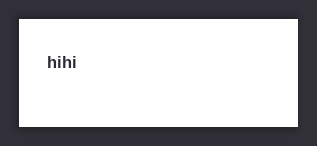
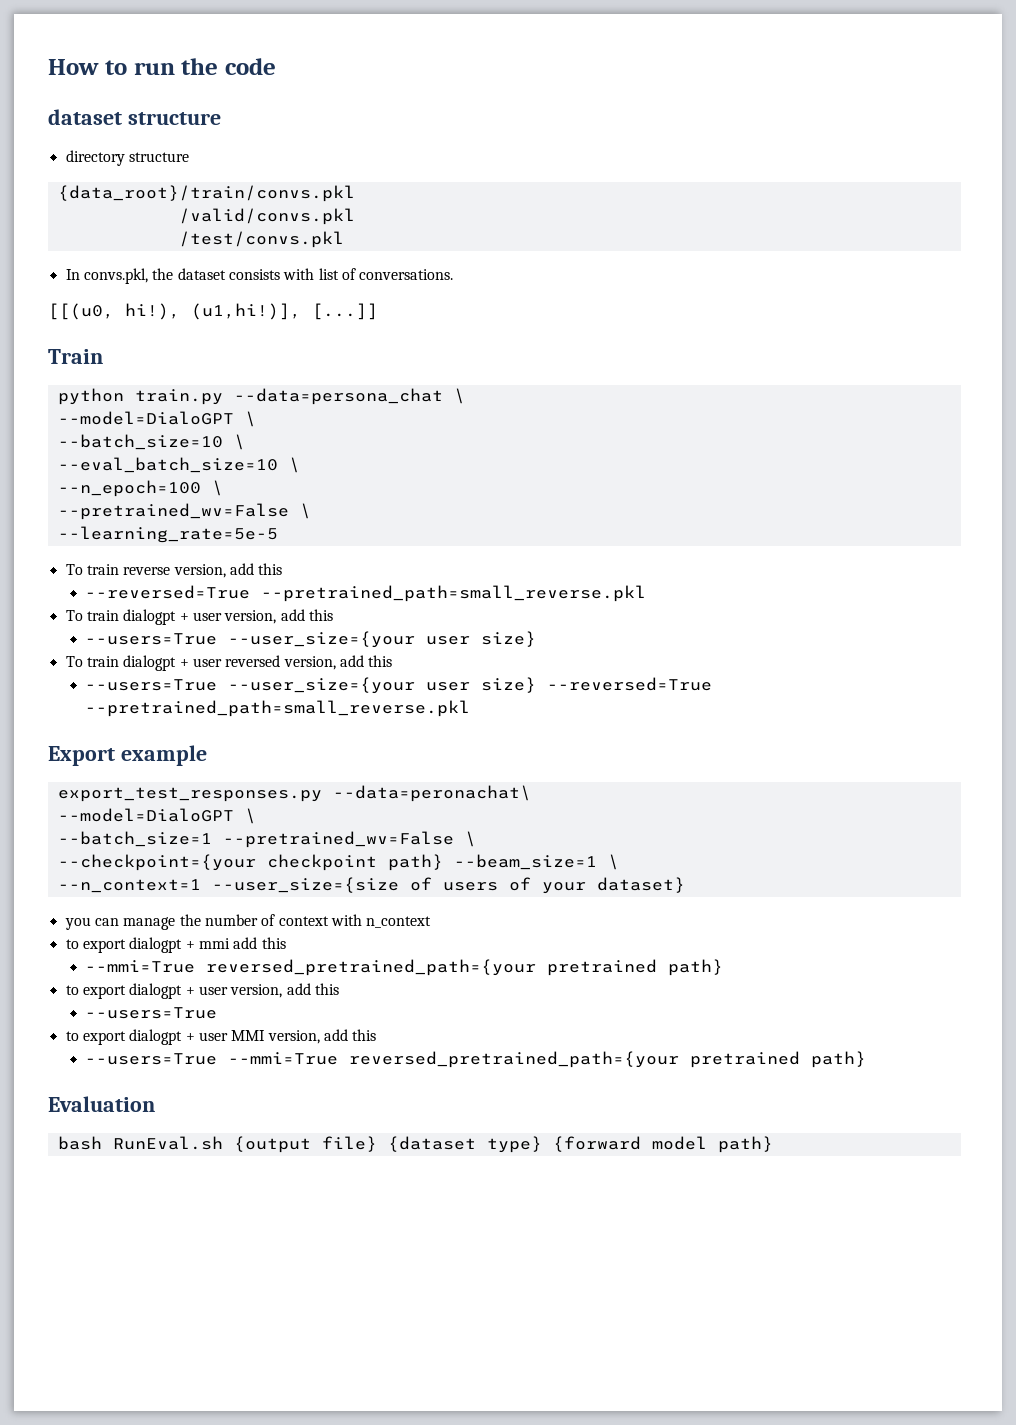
[47,56,77,68] hihi -> [48,58,276,75] [48,109,221,125] [65,150,189,166] [57,185,355,202] [178,208,355,225] [178,231,344,248] [65,268,454,284] [48,303,378,320] [48,349,103,364] [57,388,465,405] [57,411,256,427] [57,434,245,450] [57,457,300,473] [57,480,223,497] [57,503,311,520] [57,526,278,543] [65,563,283,578] [85,585,647,602] [65,609,333,625] [85,631,537,648] [65,655,393,671] [85,677,713,694] [85,700,471,717] [48,745,207,766] [57,785,531,802] [57,808,256,824] [57,831,476,848] [57,854,619,871] [57,877,685,894] [64,914,432,930] [65,937,286,953] [85,959,724,976] [65,983,339,999] [85,1007,218,1019] [65,1029,377,1045] [85,1051,867,1068] [48,1096,155,1112] [57,1136,773,1153] How to run the code // dataset structure // directory structure // {data_root}/train/convs.pkl // /valid/convs.pkl // /test/convs.pkl // In convs.pkl, the dataset consists with list of conversations. // [[(u0, hi!), (u1,hi!)], [...]] // Train // python train.py --data=persona_chat \ // --model=DialoGPT \ // --batch_size=10 \ // --eval_batch_size=10 \ // --n_epoch=100 \ // --pretrained_wv=False \ // --learning_rate=5e-5 // To train reverse version, add this // --reversed=True --pretrained_path=small_reverse.pkl // To train dialogpt + user version, add this // --users=True --user_size={your user size} // To train dialogpt + user reversed version, add this // --users=True --user_size={your user size} --reversed=True --pretrained_path=small_reverse.pkl // Export example // export_test_responses.py --data=peronachat\ // --model=DialoGPT \ // --batch_size=1 --pretrained_wv=False \ // --checkpoint={your checkpoint path} --beam_size=1 \ // --n_context=1 --user_size={size of users of your dataset} // you can manage the number of context with n_context // to export dialogpt + mmi add this // --mmi=True reversed_pretrained_path={your pretrained path} // to export dialogpt + user version, add this // --users=True // to export dialogpt + user MMI version, add this // --users=True --mmi=True reversed_pretrained_path={your pretrained path} // Evaluation // bash RunEval.sh {output file} {dataset type} {forward model path}

